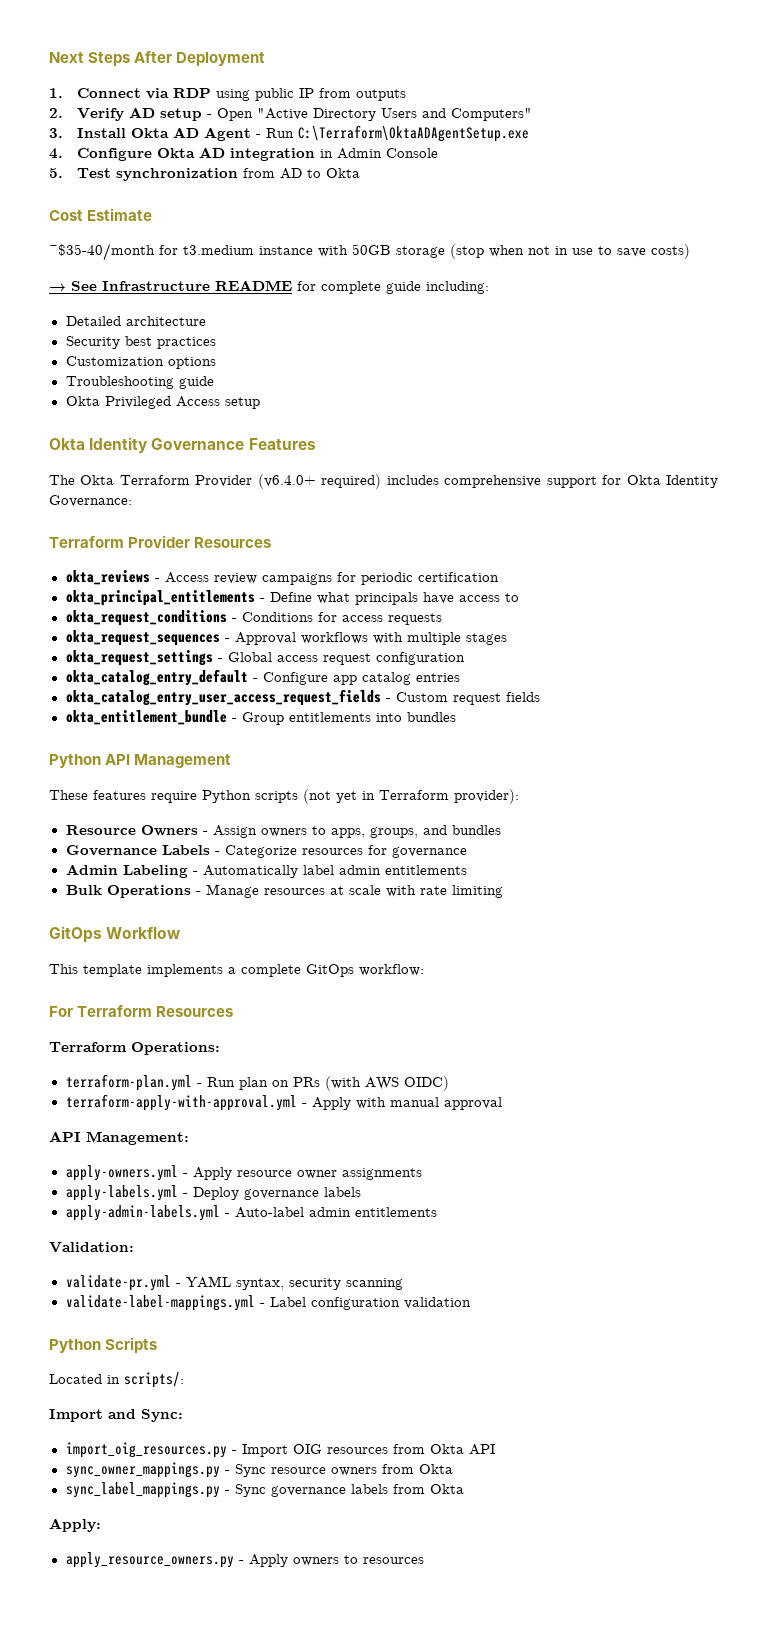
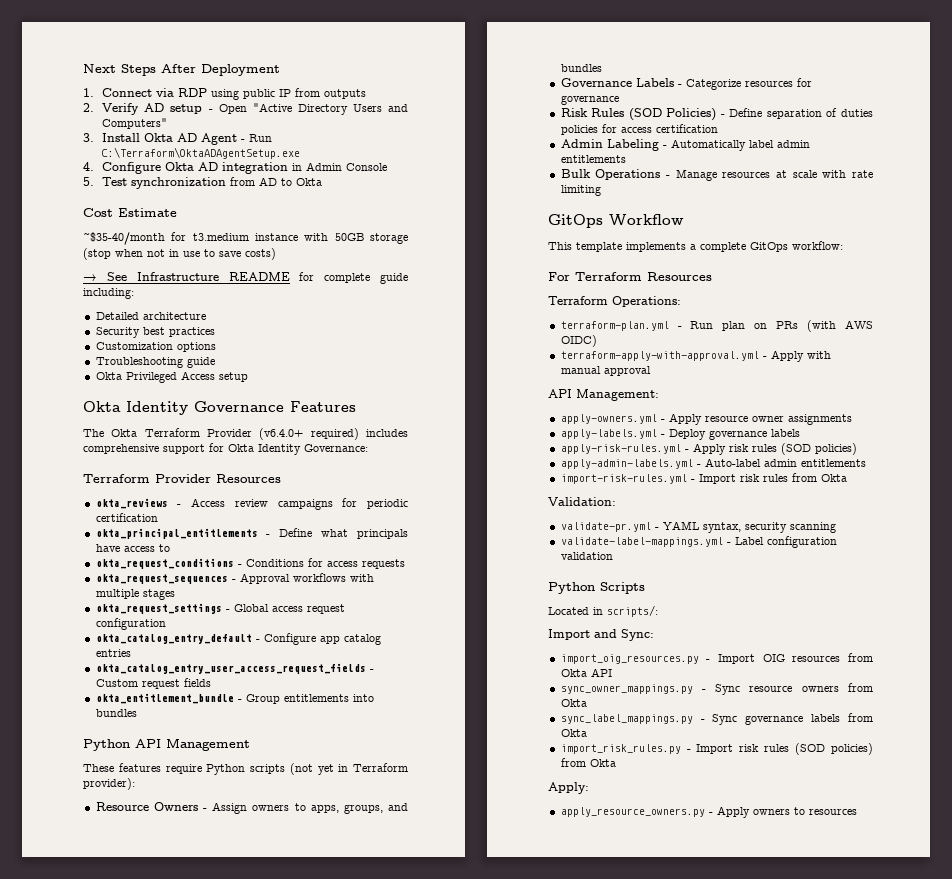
(467, 852) none -> [560,108,873,121] [560,124,718,135] // Risk Rules (SOD Policies) - Define separation of duties policies for access certification
(361, 1192) none -> [560,443,857,455] // apply-risk-rules.yml - Apply risk rules (SOD policies)
(437, 1212) none -> [560,473,847,484] // import-risk-rules.yml - Import risk rules from Okta
(464, 1489) none -> [560,743,873,755] [560,758,616,767] // import_risk_rules.py - Import risk rules (SOD policies) from Okta

